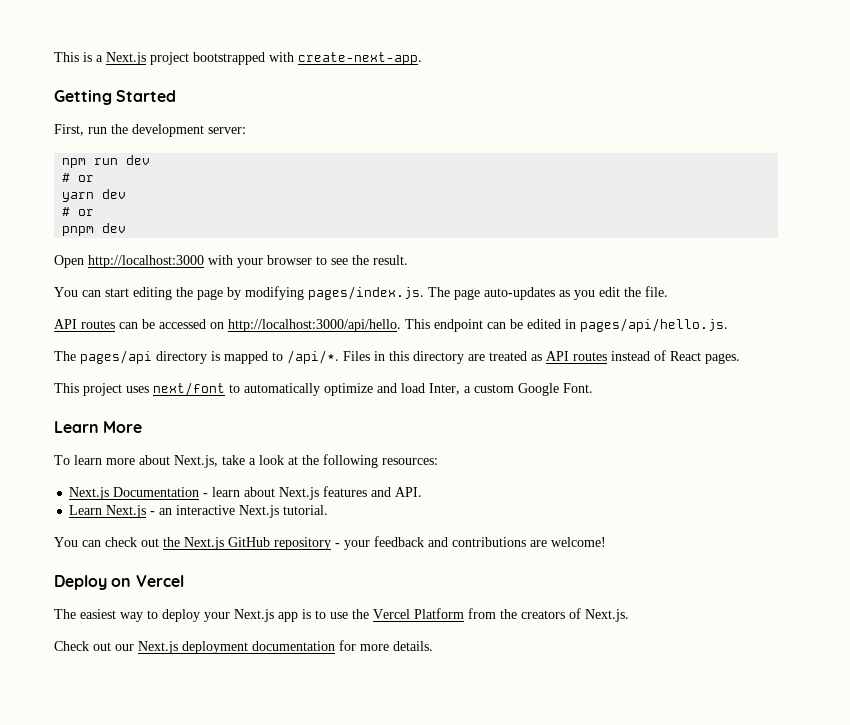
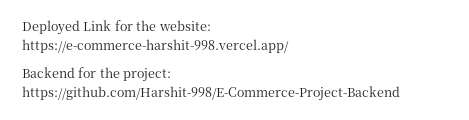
[54,52,422,65] [54,90,177,105] [54,124,246,137] [62,155,151,168] [62,173,95,182] [62,189,127,202] [62,207,95,216] [62,223,127,236] [54,255,408,268] [54,286,668,300] [54,318,728,332] [54,350,740,364] [54,382,593,396] [54,421,143,433] [54,454,438,468] [69,486,423,500] [69,505,329,518] [54,536,606,550] [54,575,184,590] [54,608,629,622] [54,640,433,654] This is a Next.js project bootstrapped with create-next-app. // Getting Started // First, run the development server: // npm run dev // # or // yarn dev // # or // pnpm dev // Open http://localhost:3000 with your browser to see the result. // You can start editing the page by modifying pages/index.js. The page auto-updates as you edit the file. // API routes can be accessed on http://localhost:3000/api/hello. This endpoint can be edited in pages/api/hello.js. // The pages/api directory is mapped to /api/*. Files in this directory are treated as API routes instead of React pages. // This project uses next/font to automatically optimize and load Inter, a custom Google Font. // Learn More // To learn more about Next.js, take a look at the following resources: // Next.js Documentation - learn about Next.js features and API. // Learn Next.js - an interactive Next.js tutorial. // You can check out the Next.js GitHub repository - your feedback and contributions are welcome! // Deploy on Vercel // The easiest way to deploy your Next.js app is to use the Vercel Platform from the creators of Next.js. // Check out our Next.js deployment documentation for more details. -> [22,20,211,35] [22,39,289,53] [22,67,172,82] [22,86,400,101] Deployed Link for the website: https://e-commerce-harshit-998.vercel.app/ // Backend for the project: https://github.com/Harshit-998/E-Commerce-Project-Backend

